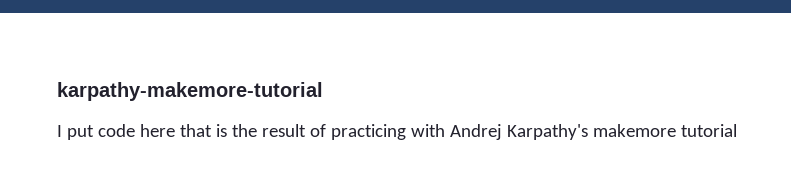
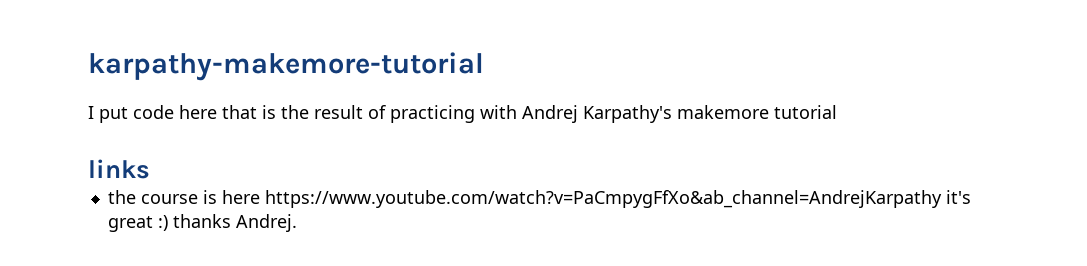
(737, 130) none -> [88,159,150,179] [107,190,971,208] [107,214,297,232] // links // the course is here https://www.youtube.com/watch?v=PaCmpygFfXo&ab_channel=AndrejKarpathy it's great :) thanks Andrej.

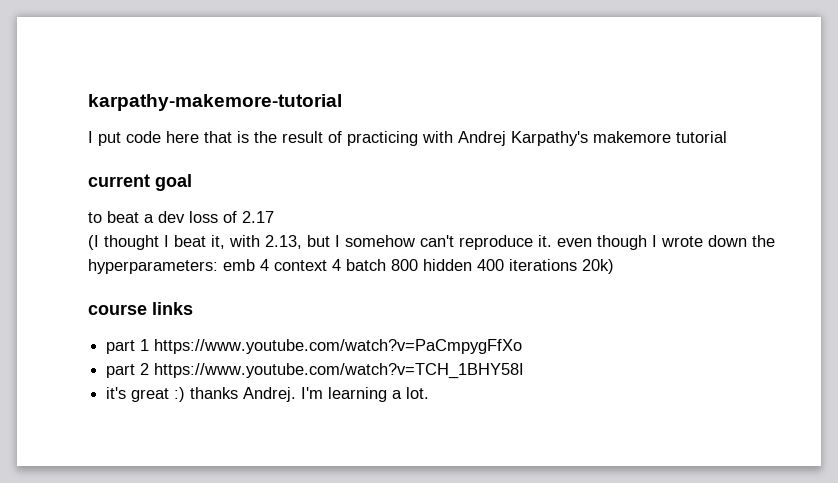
[88,159,150,179] [107,190,942,208] links // the course is here https://www.youtube.com/watch?v=PaCmpygFfXo&ab_channel=AndrejKarpathy -> [88,174,192,191] [88,211,274,223] [88,235,775,250] [88,259,614,274] [88,302,193,315] [106,339,523,354] [106,363,525,379] current goal // to beat a dev loss of 2.17 // (I thought I beat it, with 2.13, but I somehow can't reproduce it. even though I wrote down the hyperparameters: emb 4 context 4 batch 800 hidden 400 iterations 20k) // course links // part 1 https://www.youtube.com/watch?v=PaCmpygFfXo // part 2 https://www.youtube.com/watch?v=TCH_1BHY58I //
(297, 223) none -> [301,387,430,402] I'm learning a lot.

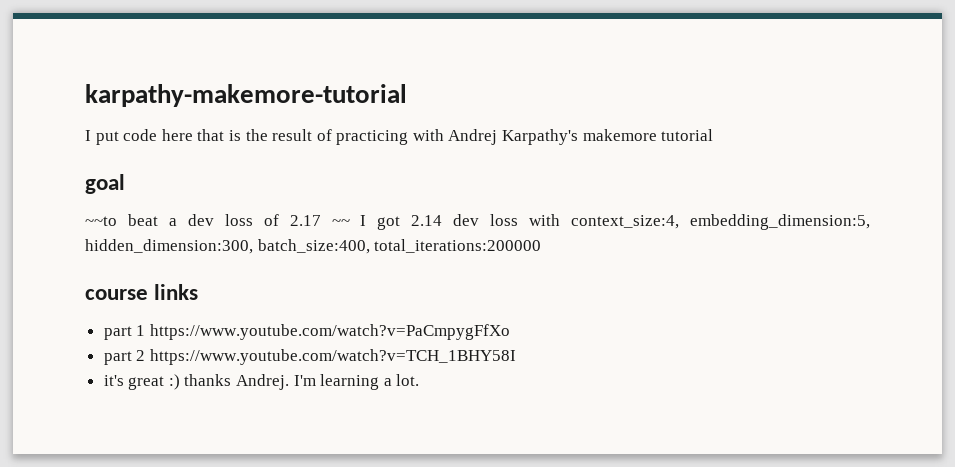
[88,174,150,187] current -> (714, 135) none
[88,212,102,223] to -> [85,216,117,226] ~~to
[88,235,775,250] [88,259,614,274] // (I thought I beat it, with 2.13, but I somehow can't reproduce it. even though I wrote down the hyperparameters: emb 4 context 4 batch 800 hidden 400 iterations 20k) -> [331,214,870,230] [85,239,542,254] ~~ I got 2.14 dev loss with context_size:4, embedding_dimension:5, hidden_dimension:300, batch_size:400, total_iterations:200000

